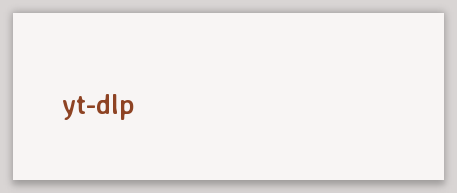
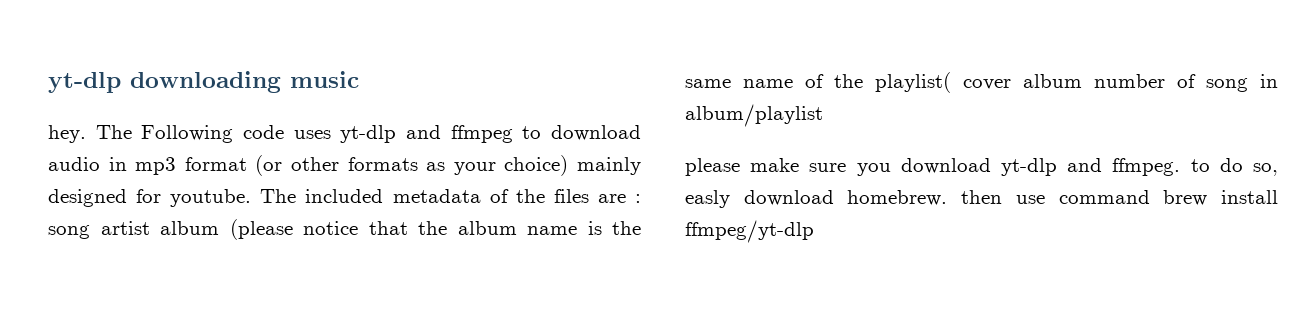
[62,94,135,120] yt-dlp -> [48,71,359,93] [48,125,641,143] [48,155,642,176] [48,189,642,207] [48,219,641,240] [685,72,1278,93] [685,104,823,127] [685,158,1278,176] [685,190,1278,208] [685,220,814,243] yt-dlp downloading music // hey. The Following code uses yt-dlp and ffmpeg to download audio in mp3 format (or other formats as your choice) mainly designed for youtube. The included metadata of the files are : song artist album (please notice that the album name is the same name of the playlist( cover album number of song in album/playlist // please make sure you download yt-dlp and ffmpeg. to do so, easly download homebrew. then use command brew install ffmpeg/yt-dlp

